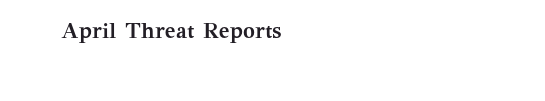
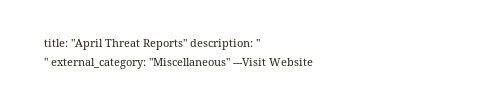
[61,23,281,43] April Threat Reports -> [44,39,260,50] [44,58,313,69] title: "April Threat Reports" description: " // " external_category: "Miscellaneous" ---Visit Website

